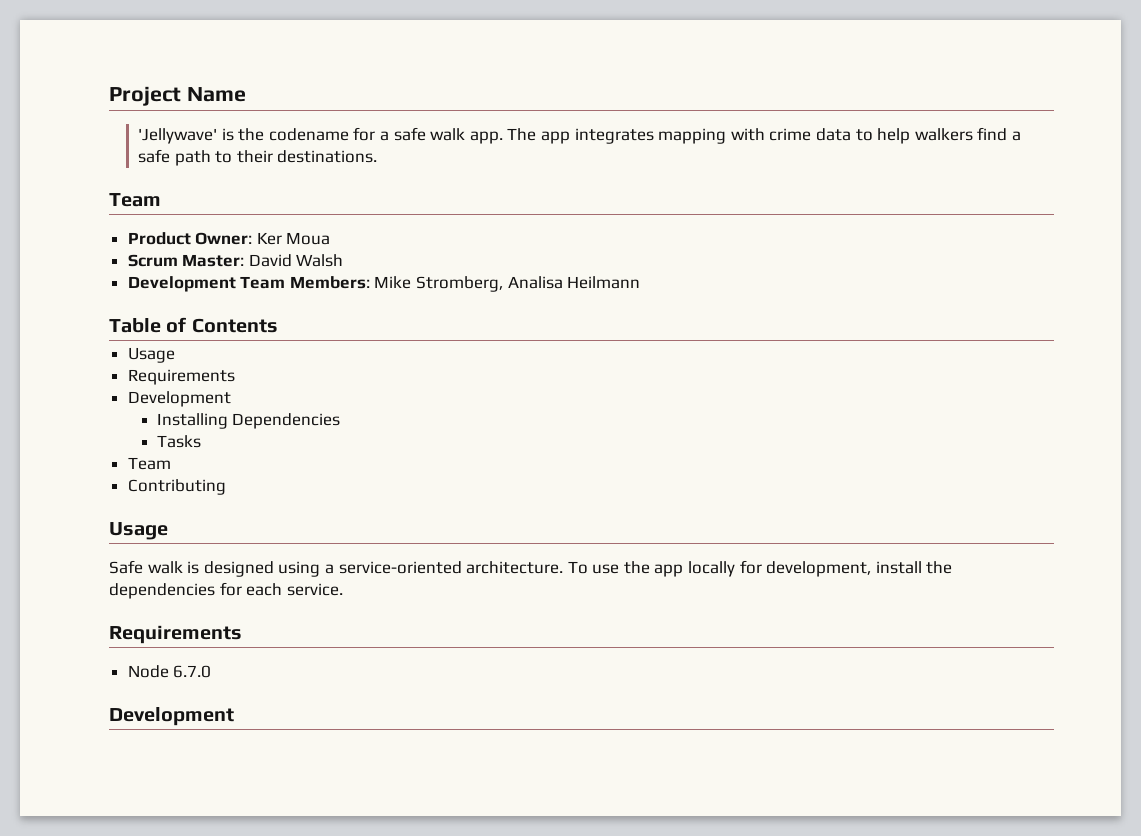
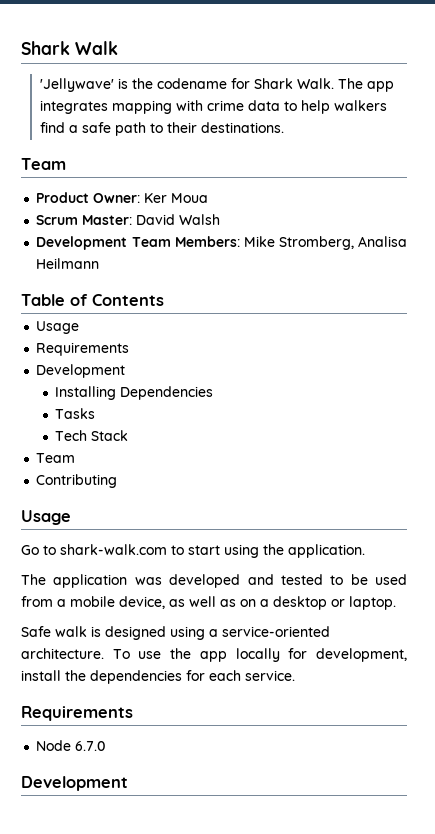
[109,86,246,106] Project Name -> [21,41,118,55] Shark Walk
[380,127,503,144] a safe walk app. -> [254,78,335,89] Shark Walk.
(201, 441) none -> [55,430,129,441] // Tech Stack
(168, 531) none -> [21,544,365,558] [21,574,407,588] [21,596,396,610] // Go to shark-walk.com to start using the application. // The application was developed and tested to be used from a mobile device, as well as on a desktop or laptop.

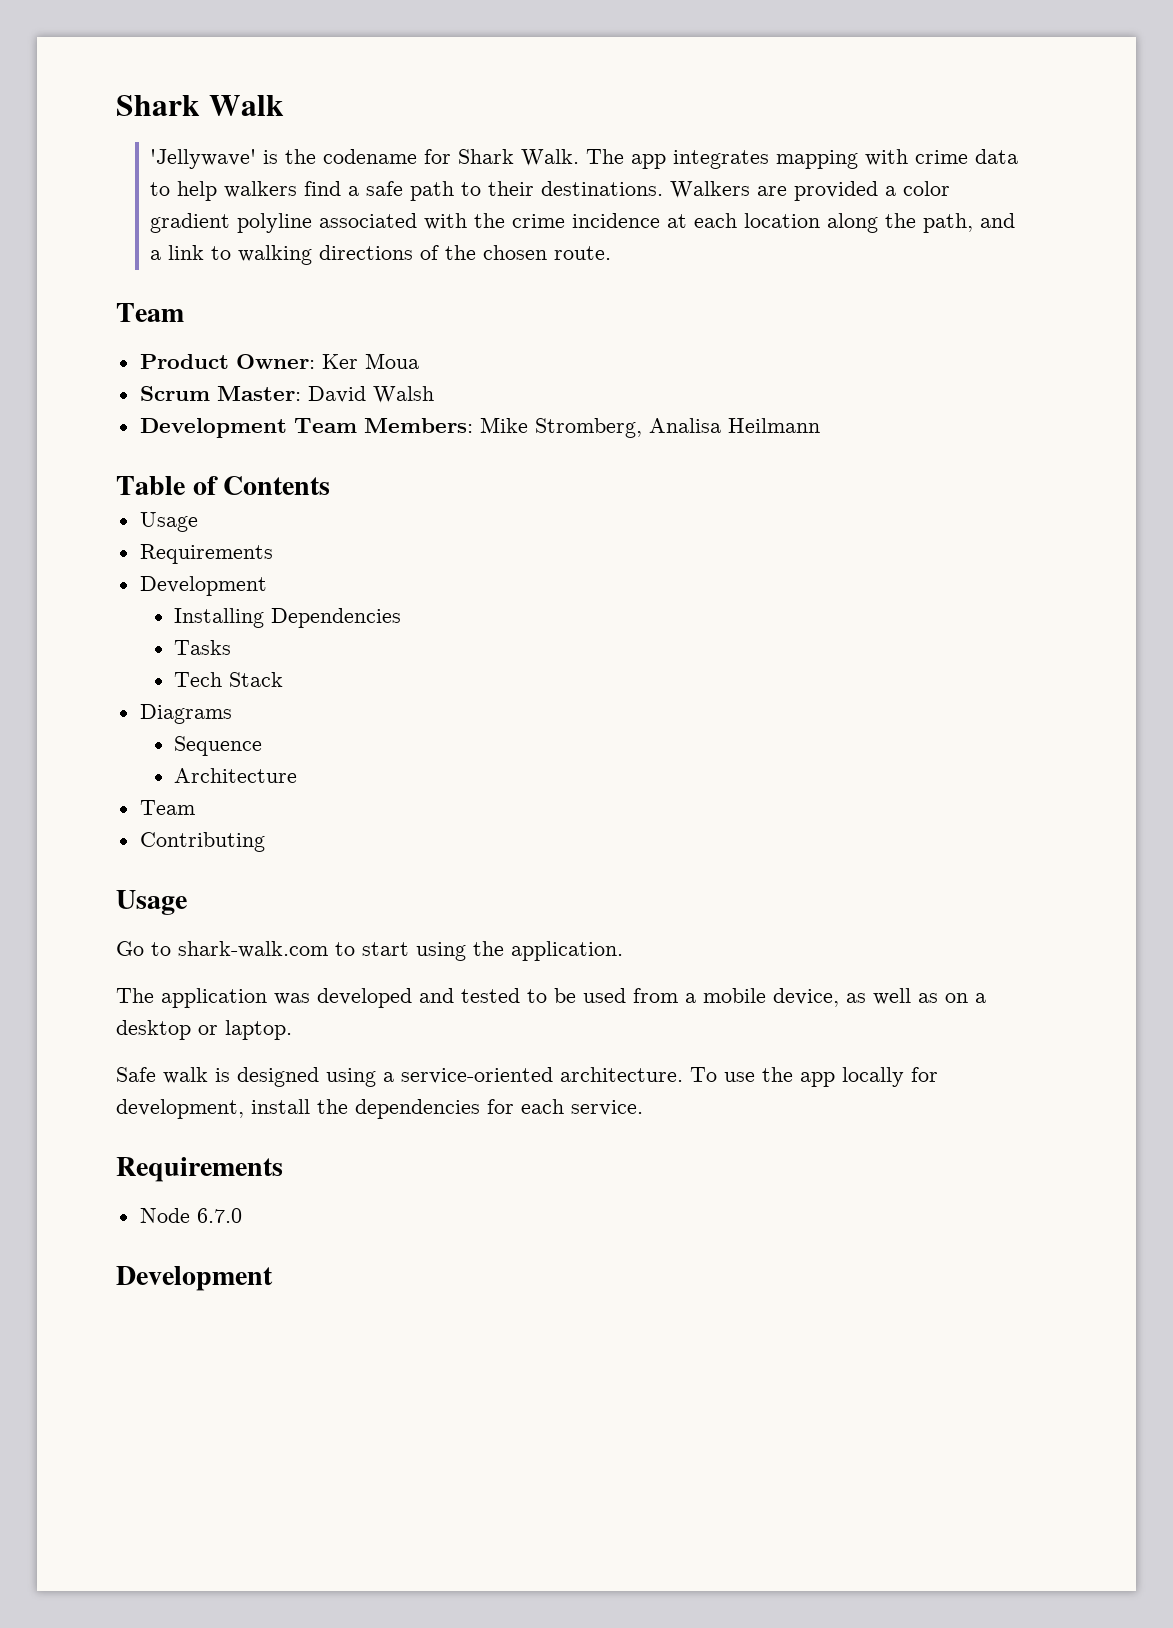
(285, 127) none -> [670,181,951,201] [150,213,1016,233] [150,245,612,265] Walkers are provided a color gradient polyline associated with the crime incidence at each location along the path, and a link to walking directions of the chosen route.
(129, 435) none -> [139,704,232,724] [174,736,263,756] [174,768,298,783] // Diagrams // Sequence // Architecture

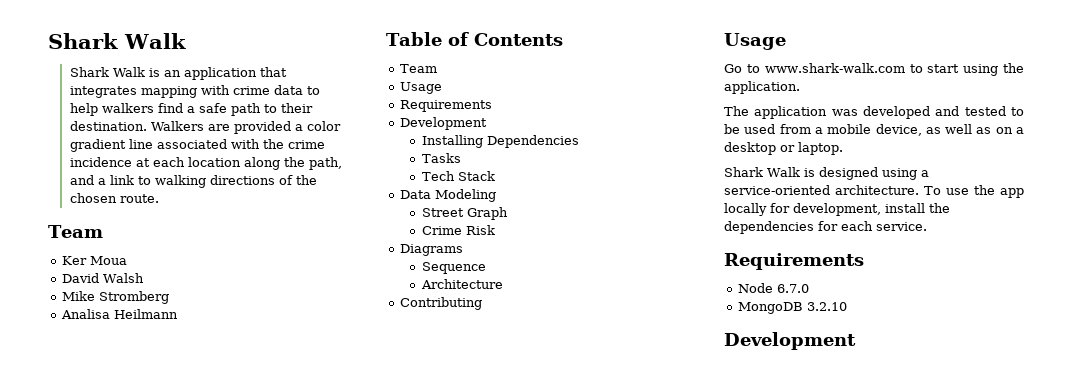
[150,149,667,169] 'Jellywave' is the codename for Shark Walk. The app -> [69,67,288,80] Shark Walk is an application that
[541,181,664,196] destinations. -> [69,121,147,131] destination.
[237,213,313,233] polyline -> [128,139,153,149] line
[139,354,315,369] Product Owner: -> (103, 231) none
[139,386,301,401] Scrum Master: -> (128, 260) none
[139,417,642,438] Development Team Members: Mike Stromberg, -> [62,291,170,304] Mike Stromberg //
(331, 485) none -> [400,64,438,73] // Team
(284, 679) none -> [400,189,497,202] [421,207,508,220] [421,225,495,235] // Data Modeling // Street Graph // Crime Risk
[139,800,195,815] // Team -> (503, 284) none
[178,941,328,958] shark-walk.com -> [764,63,905,73] www.shark-walk.com
[116,1067,208,1084] Safe walk -> [724,167,800,177] Shark Walk
(242, 1215) none -> [738,302,848,314] // MongoDB 3.2.10

